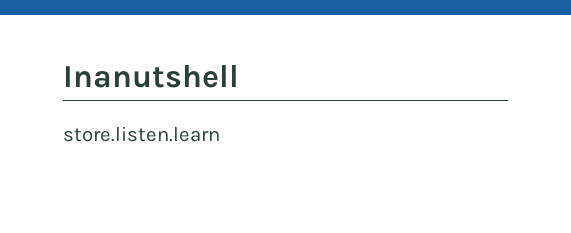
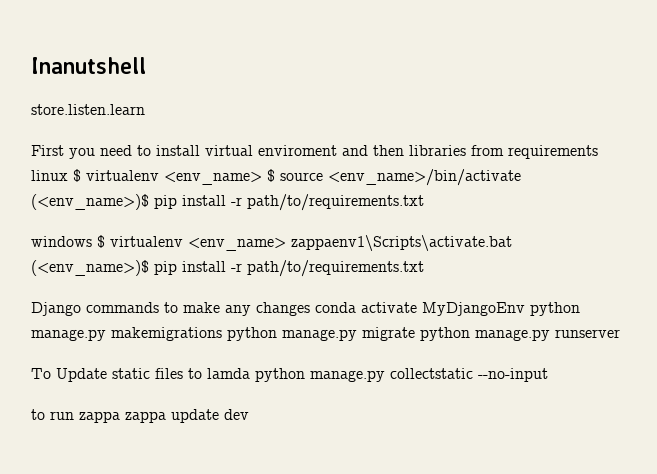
(220, 134) none -> [31,145,598,159] [31,169,521,186] [31,194,424,211] [31,235,512,251] [31,260,424,277] [31,302,580,316] [31,327,620,341] [31,368,548,382] [31,409,249,423] // First you need to install virtual enviroment and then libraries from requirements linux $ virtualenv <env_name> $ source <env_name>/bin/activate (<env_name>)$ pip install -r path/to/requirements.txt // windows $ virtualenv <env_name> zappaenv1\Scripts\activate.bat (<env_name>)$ pip install -r path/to/requirements.txt // Django commands to make any changes conda activate MyDjangoEnv python manage.py makemigrations python manage.py migrate python manage.py runserver // To Update static files to lamda python manage.py collectstatic --no-input // to run zappa zappa update dev

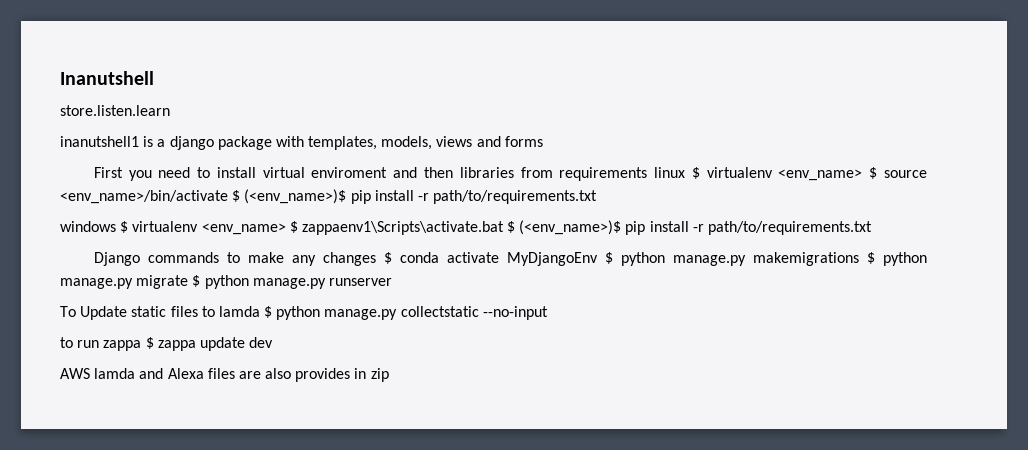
(145, 109) none -> [60,136,543,150] // inanutshell1 is a django package with templates, models, views and forms
(521, 177) none -> [232,190,241,202] $
[291,235,512,251] zappaenv1\Scripts\activate.bat -> [289,221,516,235] $ zappaenv1\Scripts\activate.bat $
(310, 309) none -> [383,252,392,264] $
(525, 309) none -> [604,252,613,264] $
(222, 334) none -> [866,252,875,264] $
(415, 334) none -> [192,275,201,287] $
(250, 373) none -> [264,306,273,318] $
(120, 417) none -> [145,337,154,349] $
(249, 414) none -> [60,368,389,382] // AWS lamda and Alexa files are also provides in zip

